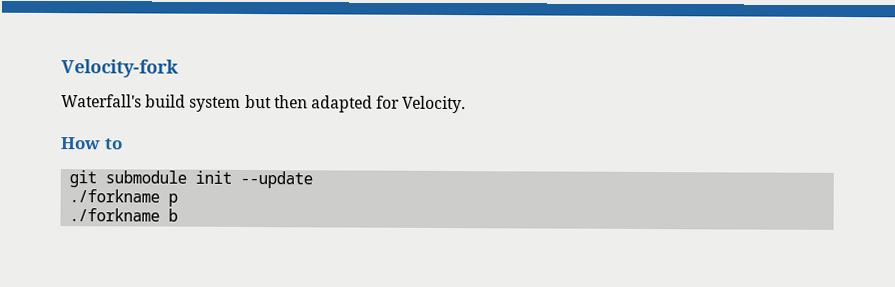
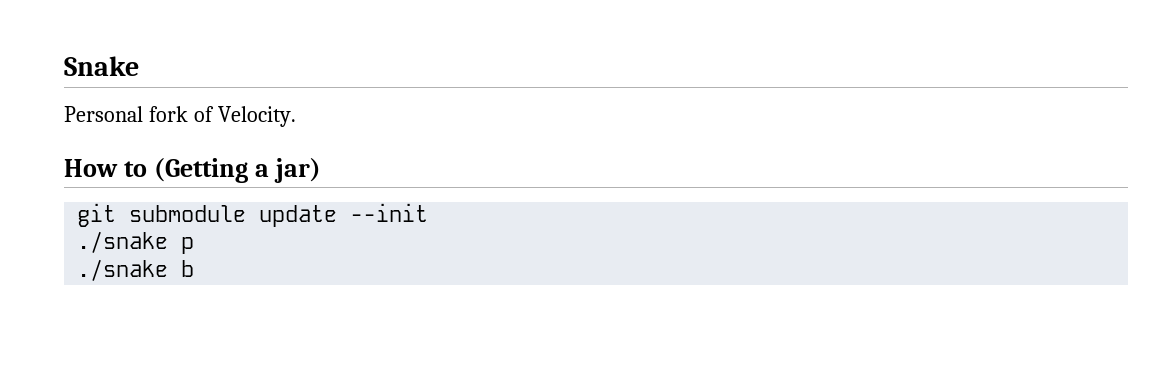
[61,59,179,78] [61,94,401,113] Velocity-fork // Waterfall's build system but then adapted for -> [64,56,139,76] [64,106,214,122] Snake // Personal fork of
(123, 144) none -> [153,158,321,183] (Getting a jar)
[195,170,314,189] [69,189,161,203] init --update // ./forkname -> [259,203,429,227] [77,231,169,253] update --init // ./snake
[69,208,161,222] ./forkname -> [77,259,169,281] ./snake

